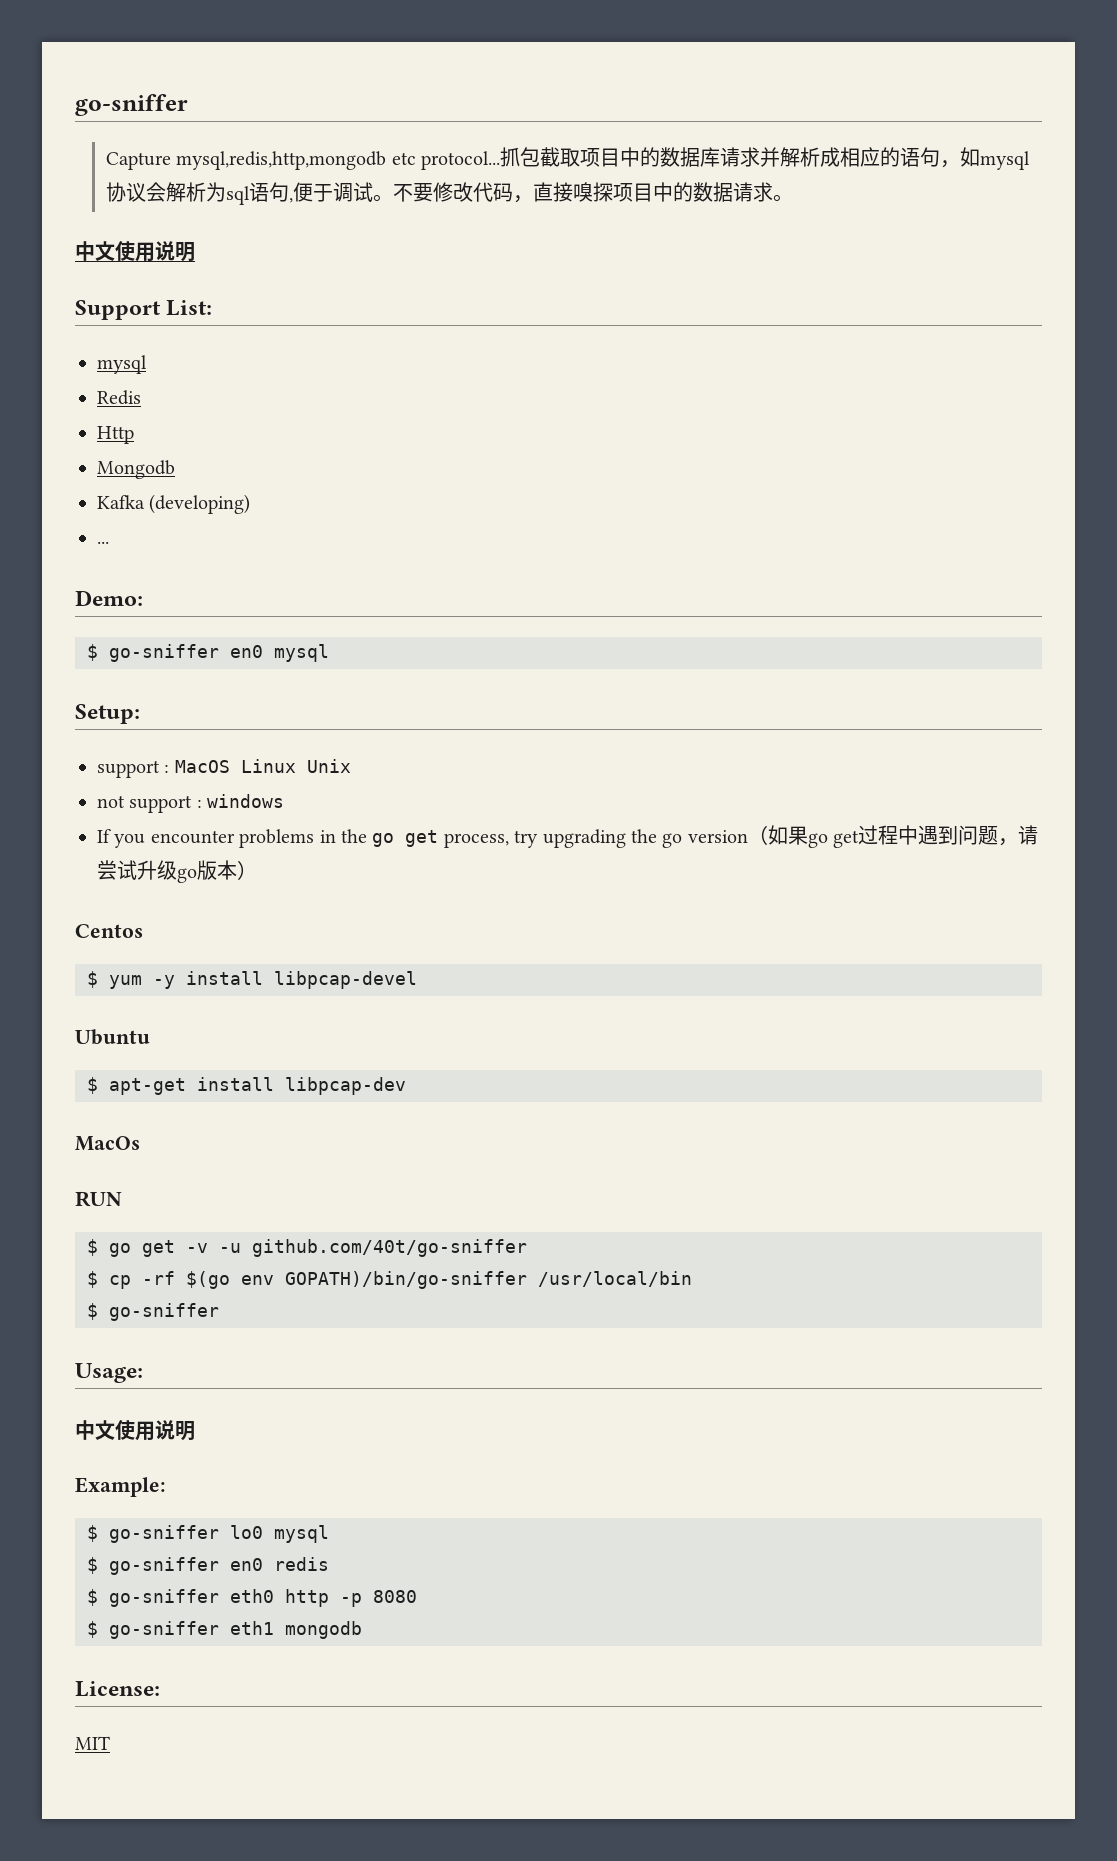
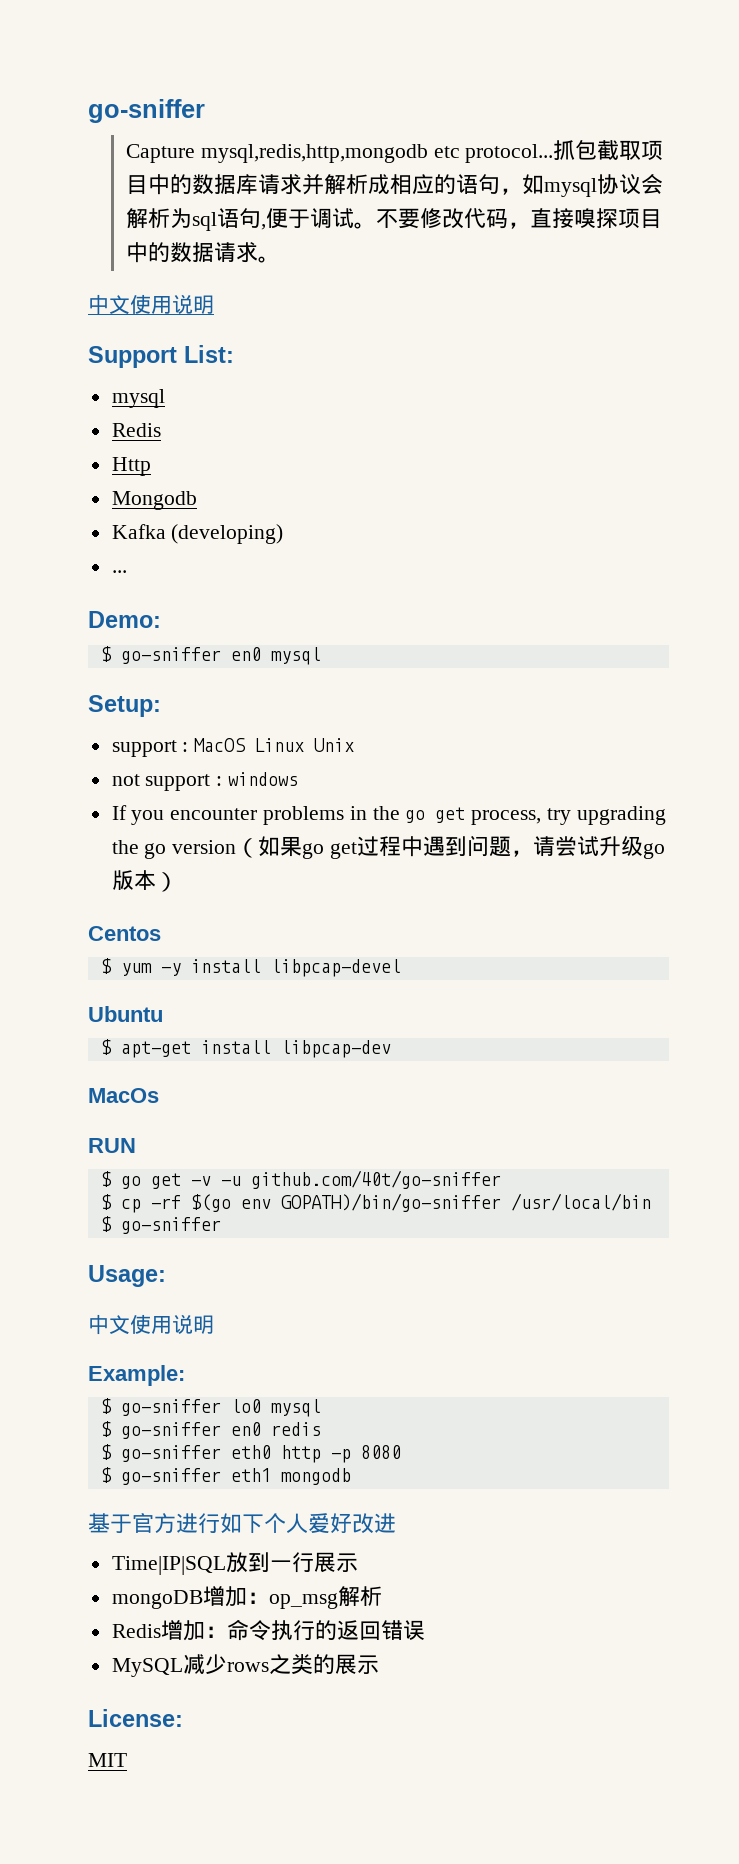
(362, 1630) none -> [88,1513,396,1534] [111,1552,358,1575] [111,1586,382,1609] [111,1619,425,1641] [111,1654,379,1677] // 基于官方进行如下个人爱好改进 // Time|IP|SQL放到一行展示 // mongoDB增加：op_msg解析 // Redis增加：命令执行的返回错误 // MySQL减少rows之类的展示

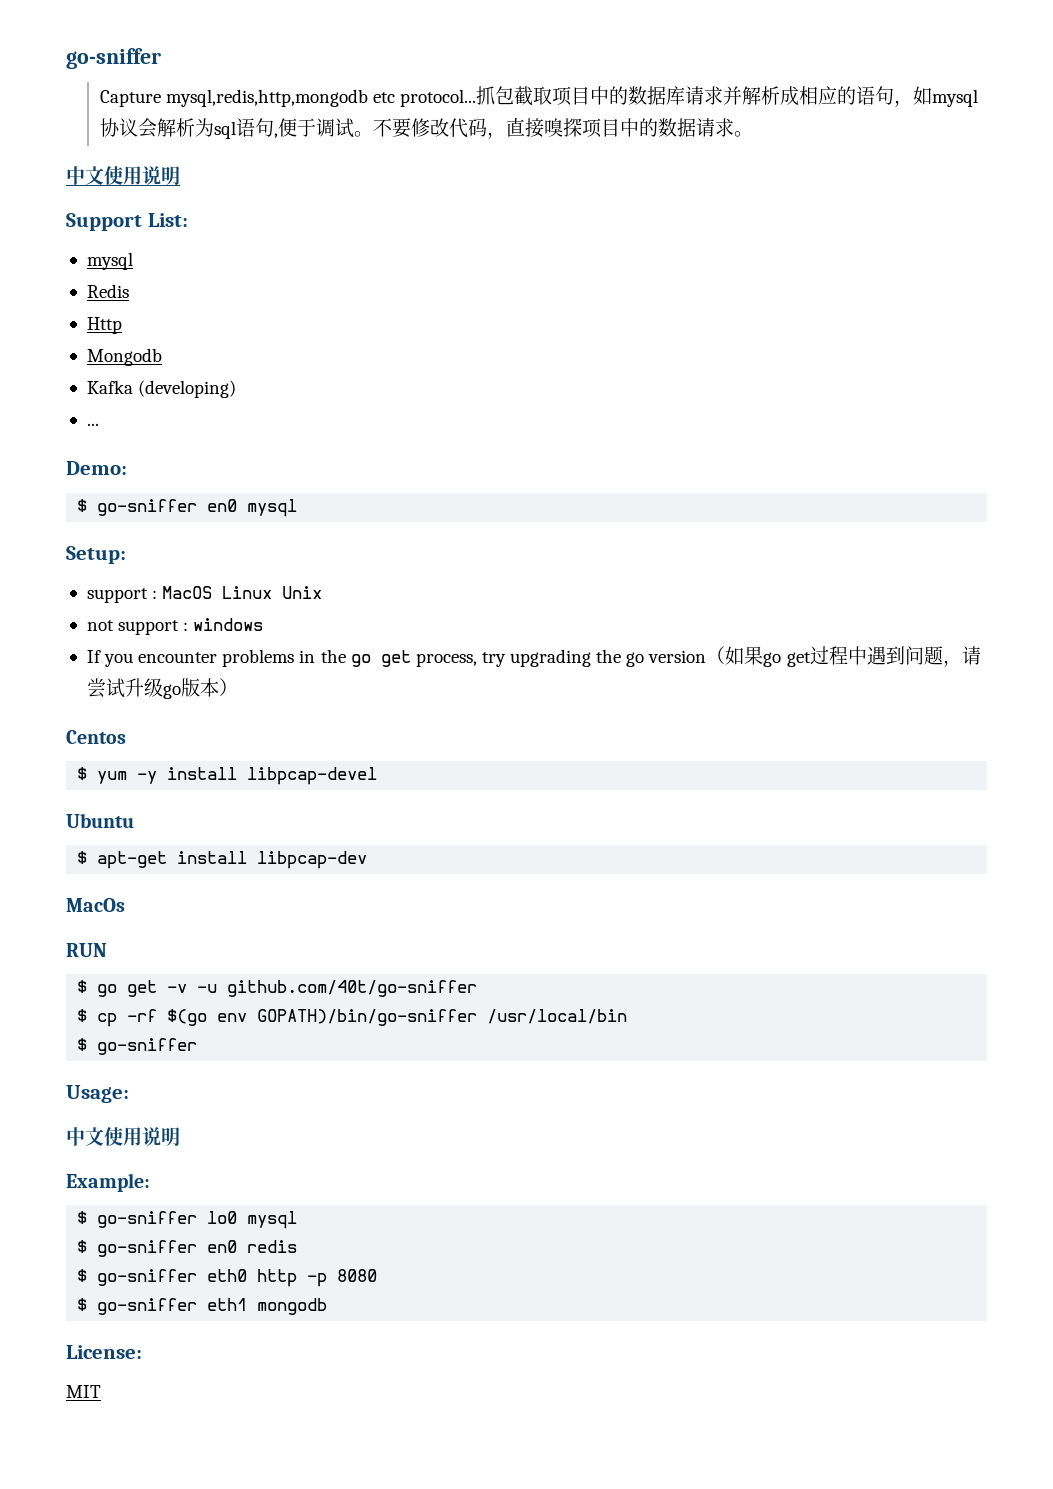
[88,1513,396,1534] [111,1552,358,1575] [111,1586,382,1609] [111,1619,425,1641] [111,1654,379,1677] // 基于官方进行如下个人爱好改进 // Time|IP|SQL放到一行展示 // mongoDB增加：op_msg解析 // Redis增加：命令执行的返回错误 // MySQL减少rows之类的展示 -> (328, 1306) none

